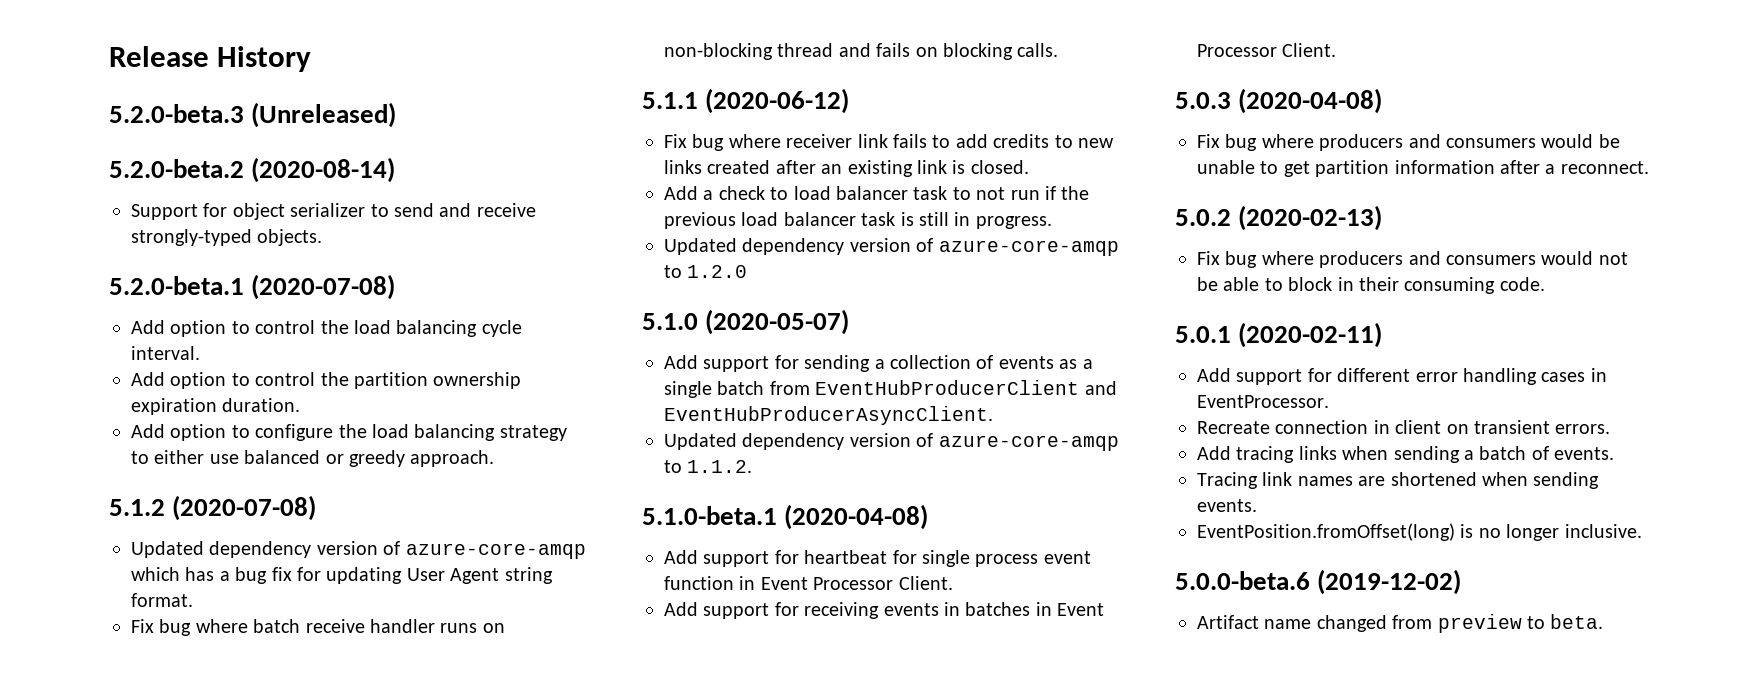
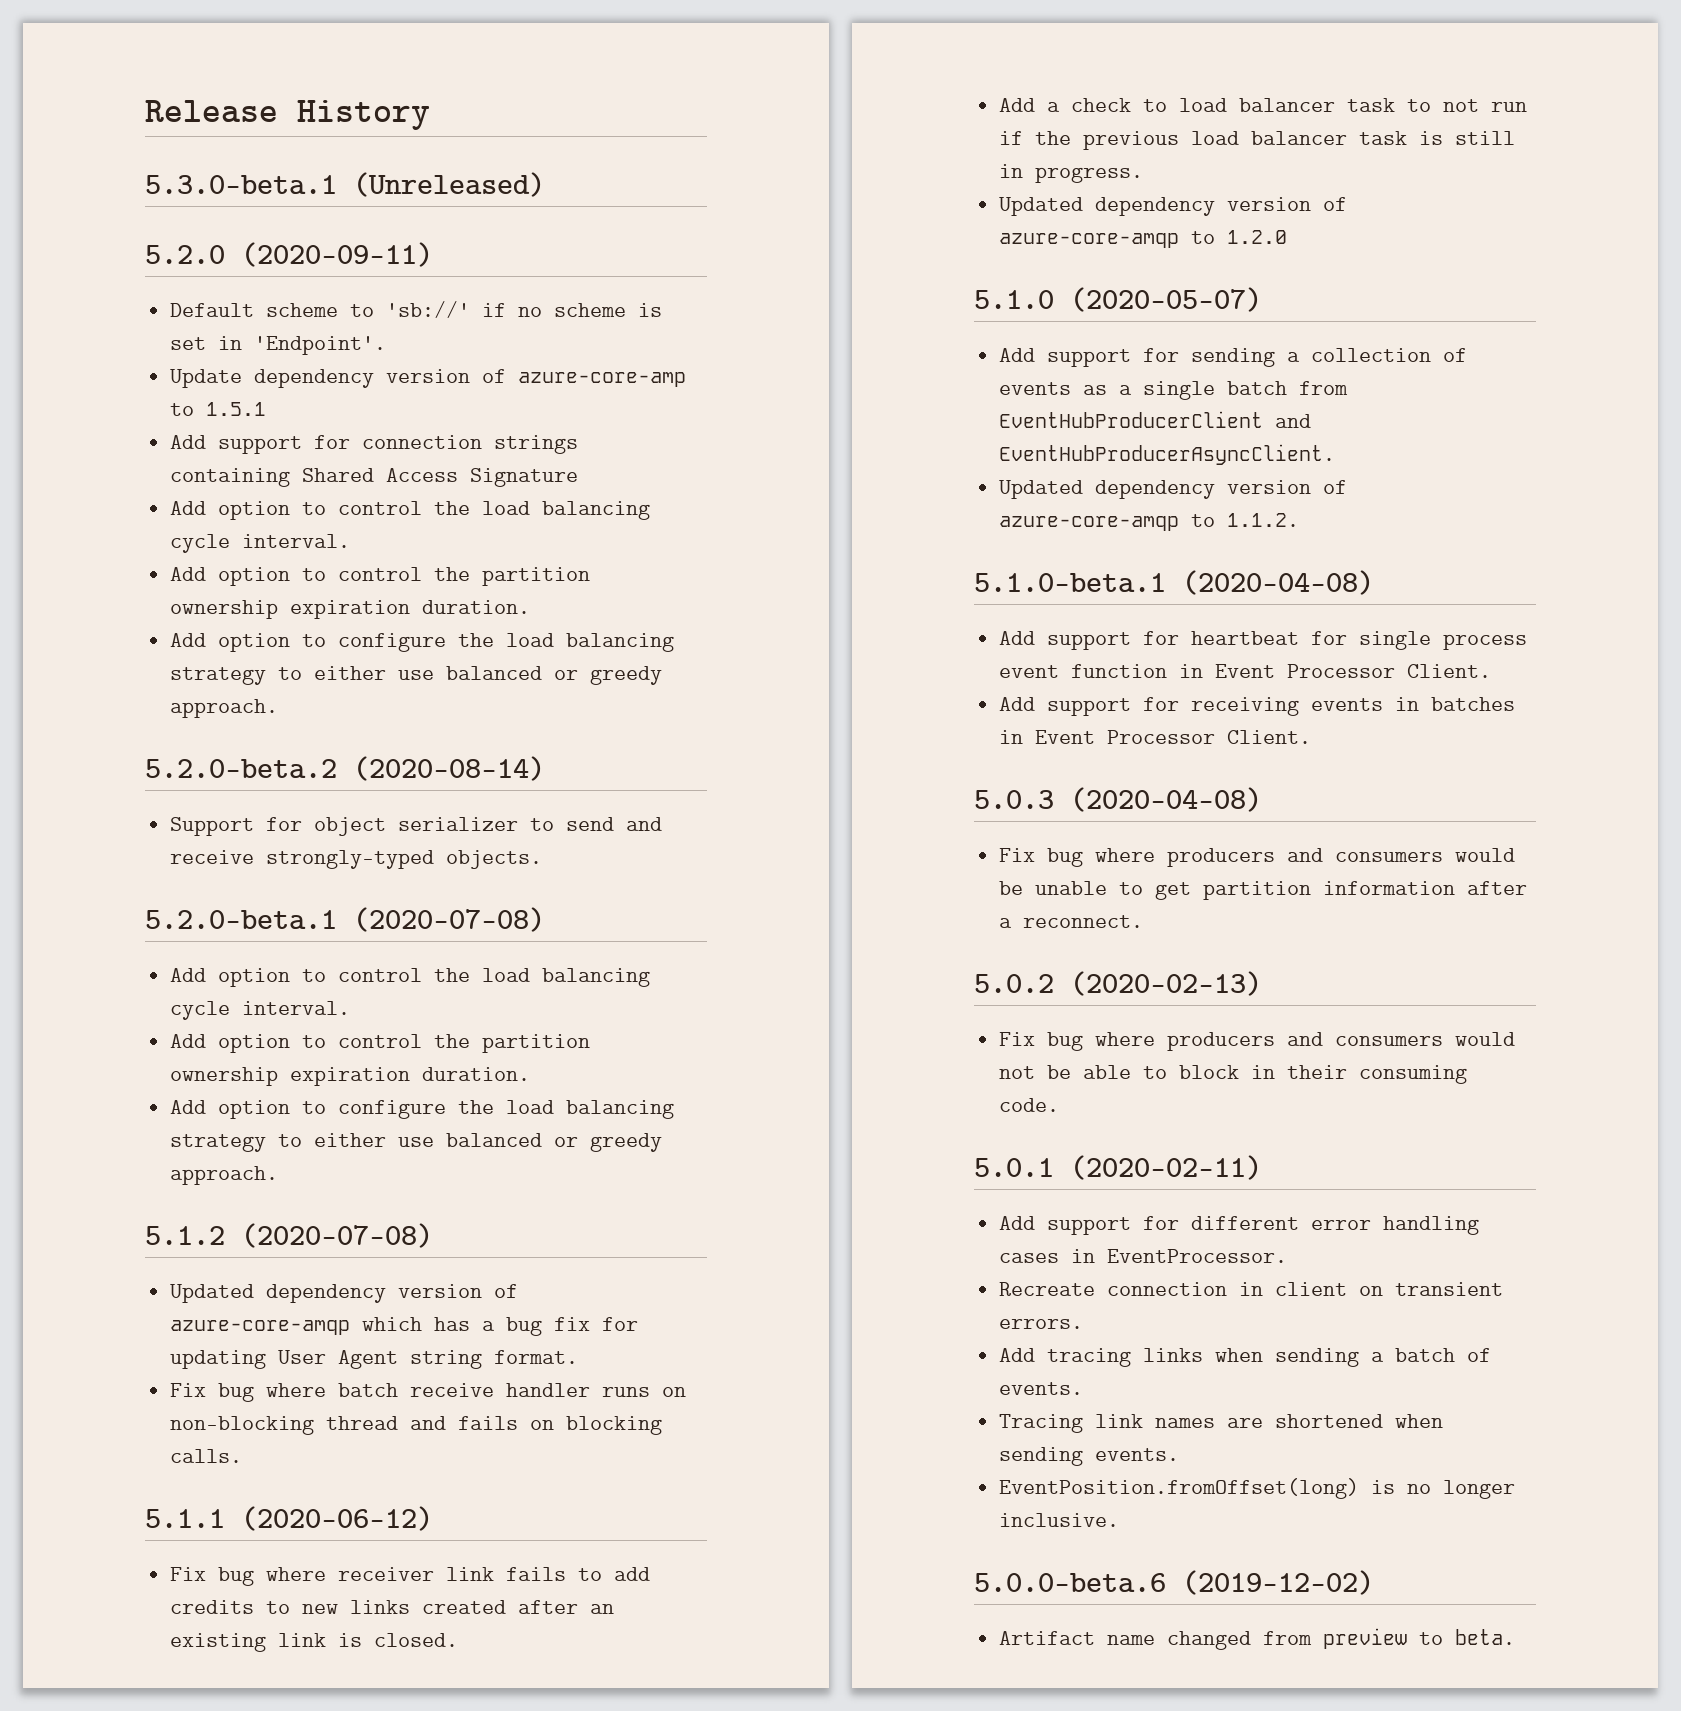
[109,104,244,123] 5.2.0-beta.3 -> [145,175,337,195] 5.3.0-beta.1
(397, 115) none -> [145,242,433,267] [170,301,663,318] [170,336,387,355] [170,369,687,388] [170,402,267,416] [170,435,579,454] [170,468,579,487] [170,501,651,520] [170,534,351,553] [170,567,591,586] [170,600,531,619] [170,633,675,652] [170,666,663,685] [170,699,279,718] // 5.2.0 (2020-09-11) // Default scheme to 'sb://' if no scheme is set in 'Endpoint'. // Update dependency version of azure-core-amp to 1.5.1 // Add support for connection strings containing Shared Access Signature // Add option to control the load balancing cycle interval. // Add option to control the partition ownership expiration duration. // Add option to configure the load balancing strategy to either use balanced or greedy approach.

